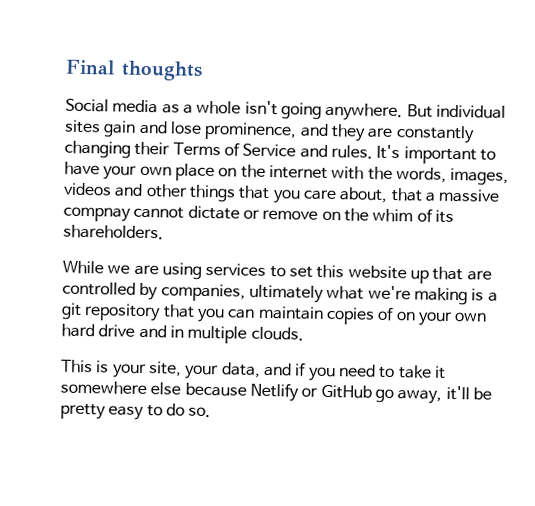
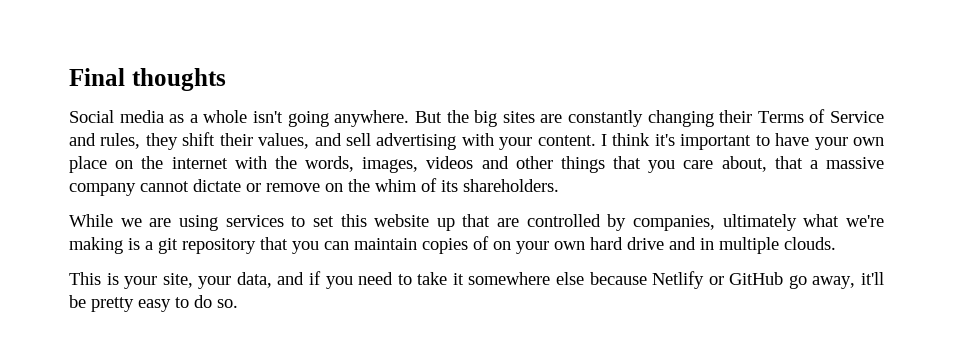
[435,104,506,119] [64,119,366,142] individual sites gain and lose prominence, and they -> [446,110,535,127] the big sites
[330,144,401,160] rules. It's -> [100,132,675,150] rules, they shift their values, and sell advertising with your content. I think it's
[63,206,131,222] compnay -> [69,183,136,196] company

